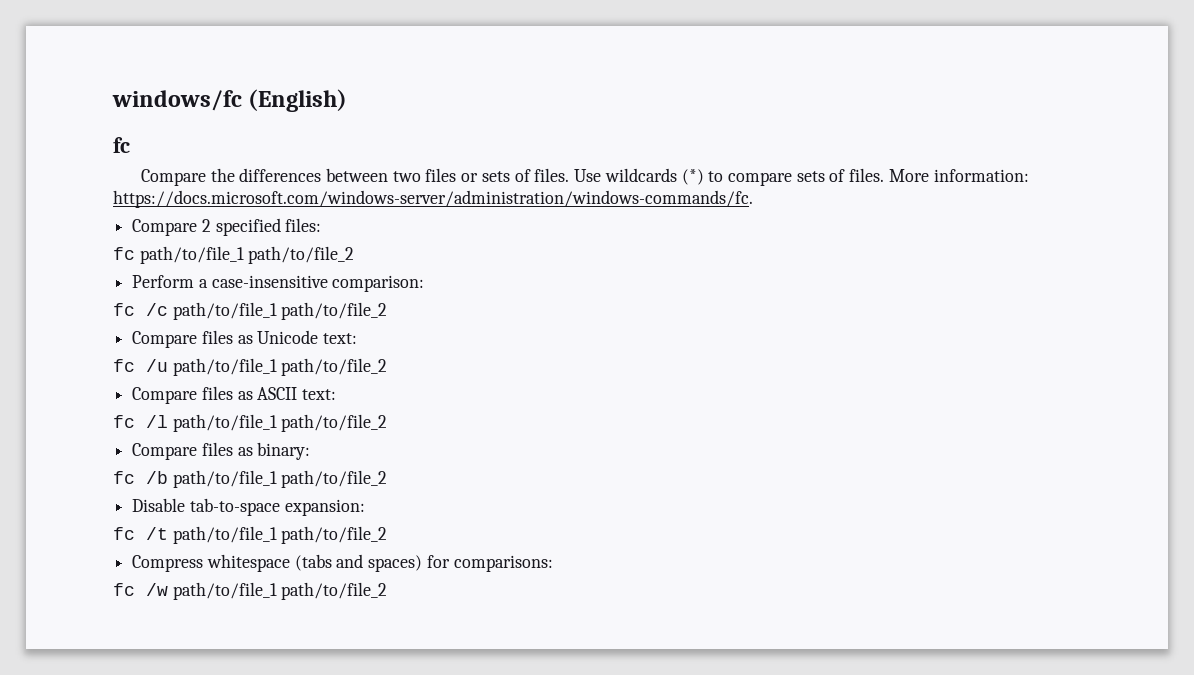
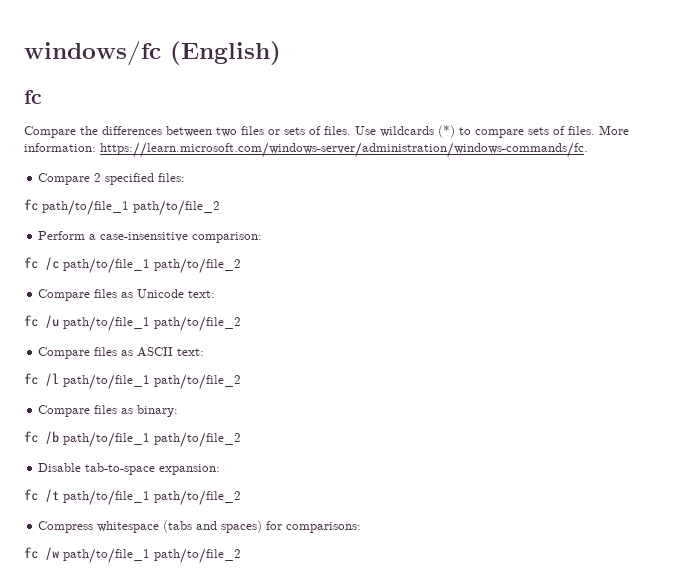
[113,190,753,208] https://docs.microsoft.com/windows-server/administration/windows-commands/fc. -> [100,142,588,158] https://learn.microsoft.com/windows-server/administration/windows-commands/fc.

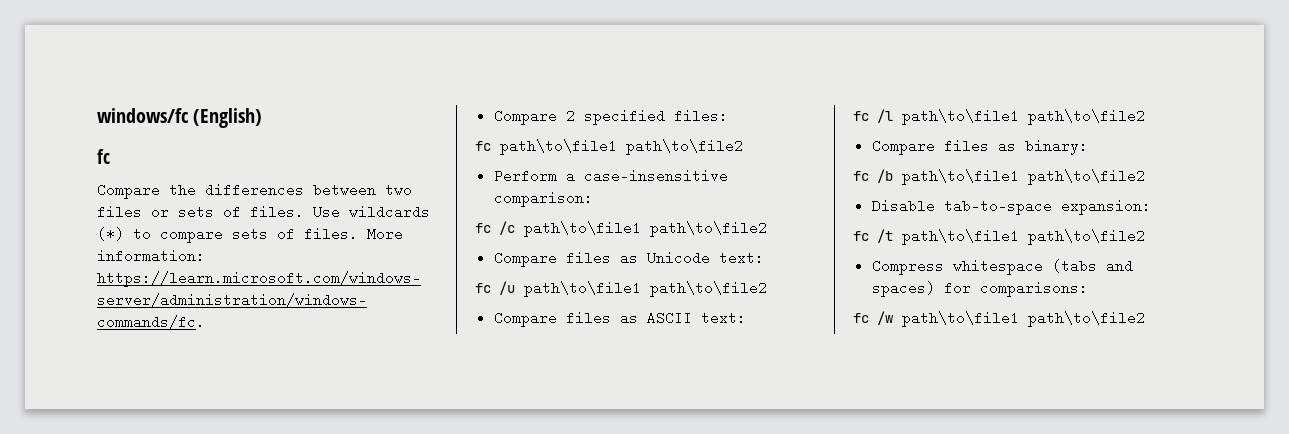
[42,200,220,216] path/to/file_1 path/to/file_2 -> [500,139,743,155] path\to\file1 path\to\file2
[63,258,241,274] path/to/file_1 path/to/file_2 -> [524,221,767,237] path\to\file1 path\to\file2
[63,316,241,332] path/to/file_1 path/to/file_2 -> [524,281,767,297] path\to\file1 path\to\file2
[63,374,241,390] path/to/file_1 path/to/file_2 -> [902,109,1145,125] path\to\file1 path\to\file2
[63,432,241,448] path/to/file_1 path/to/file_2 -> [902,169,1145,185] path\to\file1 path\to\file2
[63,490,241,506] path/to/file_1 path/to/file_2 -> [902,229,1145,245] path\to\file1 path\to\file2
[63,548,241,564] path/to/file_1 path/to/file_2 -> [902,311,1145,327] path\to\file1 path\to\file2

